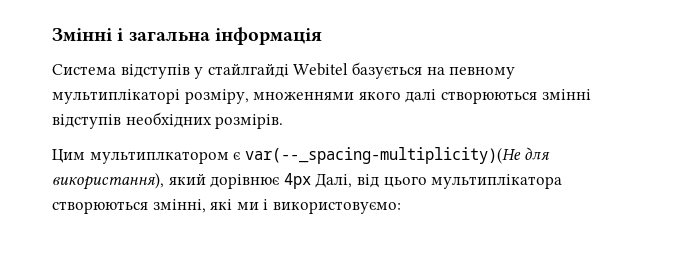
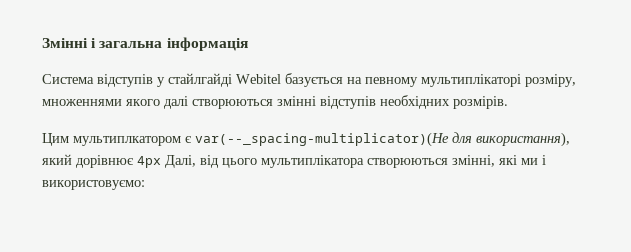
[244,147,521,164] var(--_spacing-multiplicity)(Не -> [195,132,449,147] var(--_spacing-multiplicator)(Не

